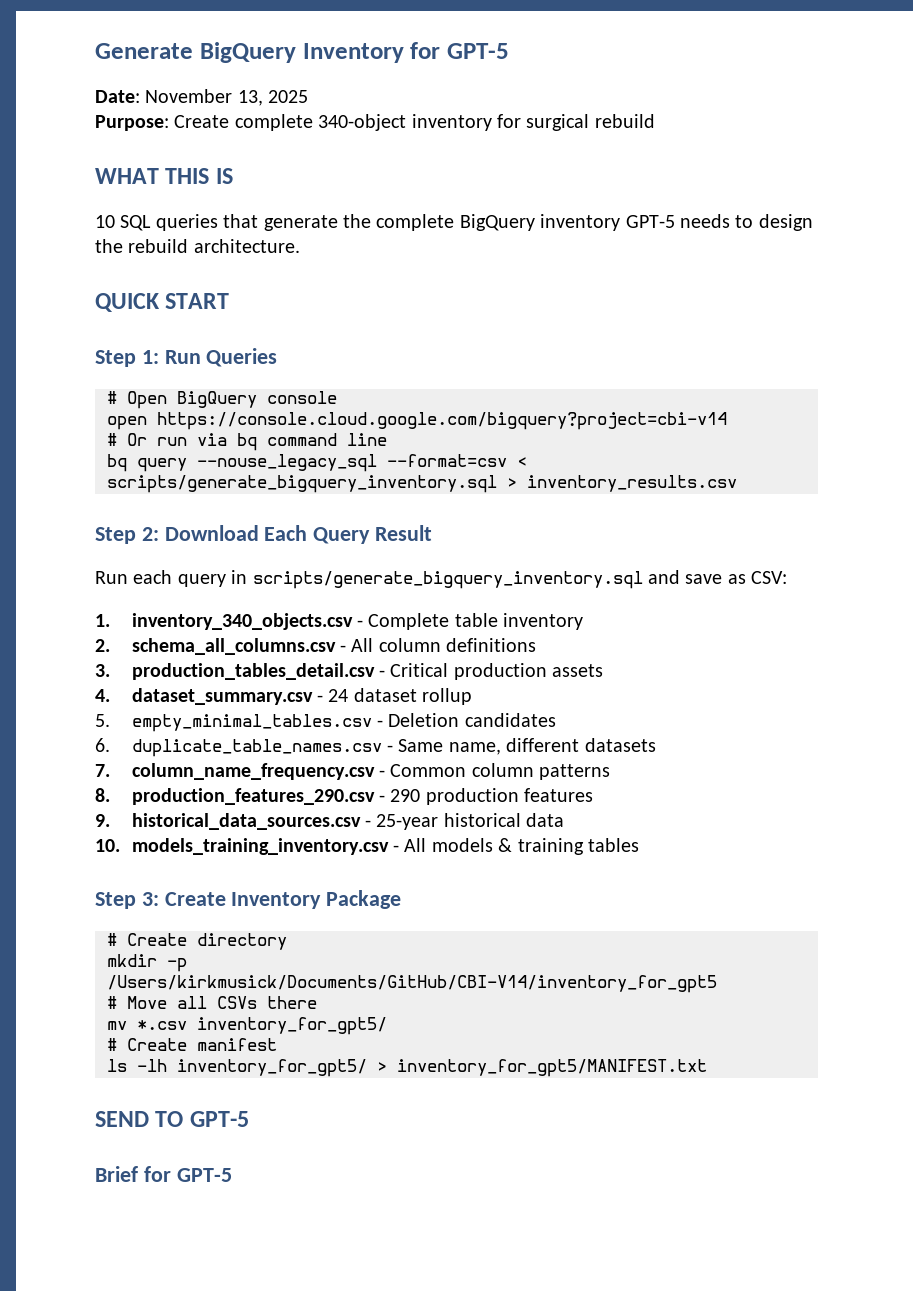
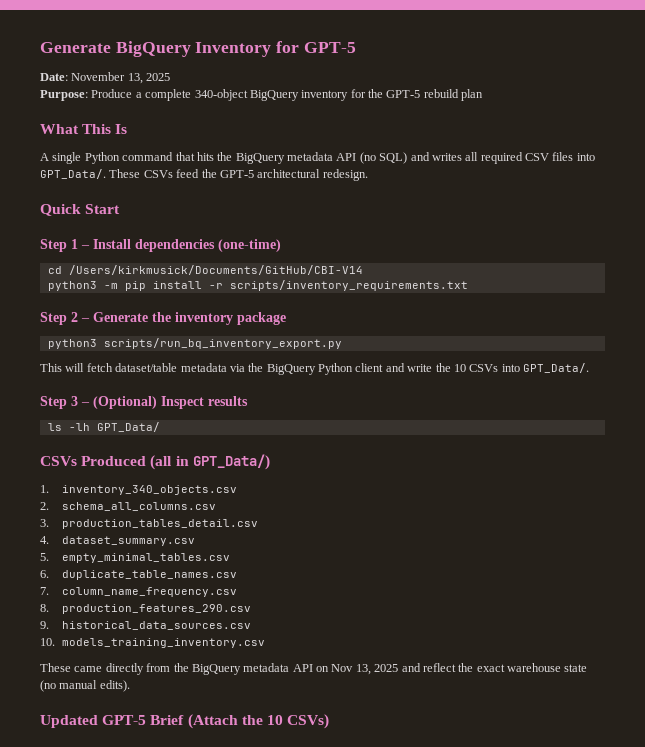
[174,115,230,128] Create -> [91,89,142,98] Produce a
(407, 122) none -> [249,90,299,101] BigQuery
[526,114,655,131] [95,168,233,184] [95,214,813,231] [95,239,300,253] [95,293,230,312] [95,348,278,367] [107,391,337,409] [107,412,727,430] [107,433,387,451] [107,454,527,472] [107,475,737,493] [95,525,433,544] [95,570,788,589] [95,613,584,630] [95,638,537,655] [95,663,604,680] [95,688,473,705] surgical rebuild // WHAT THIS IS // 10 SQL queries that generate the complete BigQuery inventory GPT-5 needs to design the rebuild architecture. // QUICK START // Step 1: Run Queries // # Open BigQuery console // open https://console.cloud.google.com/bigquery?project=cbi-v14 // # Or run via bq command line // bq query --nouse_legacy_sql --format=csv < scripts/generate_bigquery_inventory.sql > inventory_results.csv // Step 2: Download Each Query Result // Run each query in scripts/generate_bigquery_inventory.sql and save as CSV: // 1. inventory_340_objects.csv - Complete table inventory // 2. schema_all_columns.csv - All column definitions // 3. production_tables_detail.csv - Critical production assets // 4. dataset_summary.csv - 24 dataset rollup -> [368,89,484,101] [40,124,128,134] [40,152,595,164] [40,169,368,181] [40,204,121,216] [40,239,281,252] [47,265,363,275] [47,280,468,291] [40,312,286,325] [47,338,342,349] [40,363,589,375] [40,396,248,409] [47,422,160,432] [40,454,270,470] [40,485,238,495] [40,502,217,511] [40,519,259,529] [40,536,196,546] the GPT-5 rebuild plan // What This Is // A single Python command that hits the BigQuery metadata API (no SQL) and writes all required CSV files into GPT_Data/. These CSVs feed the GPT-5 architectural redesign. // Quick Start // Step 1 – Install dependencies (one-time) // cd /Users/kirkmusick/Documents/GitHub/CBI-V14 // python3 -m pip install -r scripts/inventory_requirements.txt // Step 2 – Generate the inventory package // python3 scripts/run_bq_inventory_export.py // This will fetch dataset/table metadata via the BigQuery Python client and write the 10 CSVs into GPT_Data/. // Step 3 – (Optional) Inspect results // ls -lh GPT_Data/ // CSVs Produced (all in GPT_Data/) // 1. inventory_340_objects.csv // 2. schema_all_columns.csv // 3. production_tables_detail.csv // 4. dataset_summary.csv
[377,713,556,727] - Deletion candidates -> (231, 558) none
[387,738,656,755] [95,763,611,780] [95,788,594,805] [95,813,565,830] [95,838,640,855] [95,890,402,909] [107,933,287,950] [107,954,187,972] [107,975,717,993] [107,996,317,1009] [107,1017,387,1035] [107,1038,277,1051] [107,1059,707,1077] [95,1111,249,1127] [95,1166,232,1182] - Same name, different datasets // 7. column_name_frequency.csv - Common column patterns // 8. production_features_290.csv - 290 production features // 9. historical_data_sources.csv - 25-year historical data // 10. models_training_inventory.csv - All models & training tables // Step 3: Create Inventory Package // # Create directory // mkdir -p /Users/kirkmusick/Documents/GitHub/CBI-V14/inventory_for_gpt5 // # Move all CSVs there // mv *.csv inventory_for_gpt5/ // # Create manifest // ls -lh inventory_for_gpt5/ > inventory_for_gpt5/MANIFEST.txt // SEND TO GPT-5 // Brief for GPT-5 -> [40,587,238,597] [40,604,252,614] [40,621,252,630] [40,638,266,648] [40,663,588,675] [40,680,130,692] [40,714,330,729] // 7. column_name_frequency.csv // 8. production_features_290.csv // 9. historical_data_sources.csv // 10. models_training_inventory.csv // These came directly from the BigQuery metadata API on Nov 13, 2025 and reflect the exact warehouse state (no manual edits). // Updated GPT-5 Brief (Attach the 10 CSVs)

